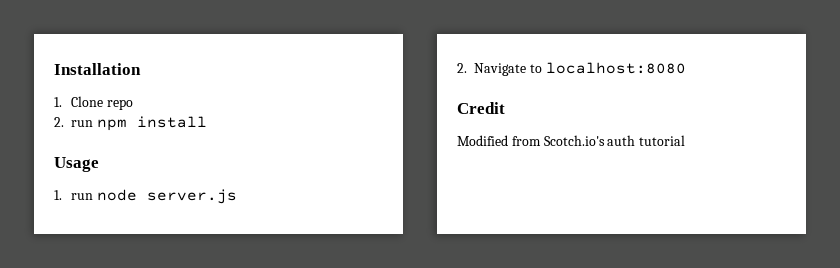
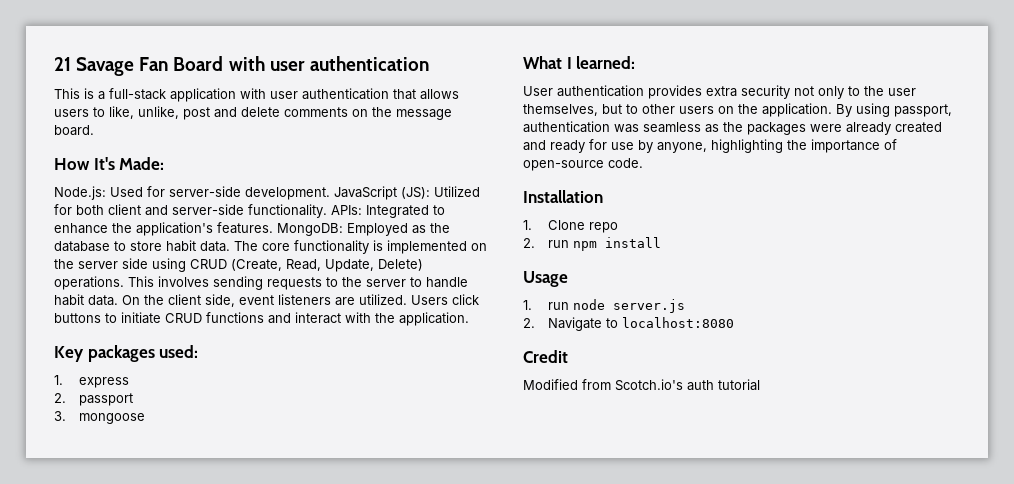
(54, 69) none -> [54,56,429,76] [54,88,459,102] [54,106,452,120] [54,125,94,136] [54,157,165,170] [54,186,480,200] [54,204,445,218] [54,222,450,236] [54,240,487,254] [54,258,423,272] [54,276,468,290] [54,294,479,307] [54,312,469,326] [54,345,199,362] [54,375,129,388] [54,393,133,406] [54,411,145,424] [523,56,636,69] [523,85,916,99] [523,103,952,117] [523,121,942,135] [523,139,897,153] [523,158,643,171] 21 Savage Fan Board with user authentication // This is a full-stack application with user authentication that allows users to like, unlike, post and delete comments on the message board. // How It's Made: // Node.js: Used for server-side development. JavaScript (JS): Utilized for both client and server-side functionality. APIs: Integrated to enhance the application's features. MongoDB: Employed as the database to store habit data. The core functionality is implemented on the server side using CRUD (Create, Read, Update, Delete) operations. This involves sending requests to the server to handle habit data. On the client side, event listeners are utilized. Users click buttons to initiate CRUD functions and interact with the application. // Key packages used: // 1. express // 2. passport // 3. mongoose // What I learned: // User authentication provides extra security not only to the user themselves, but to other users on the application. By using passport, authentication was seamless as the packages were already created and ready for use by anyone, highlighting the importance of open-source code. //

